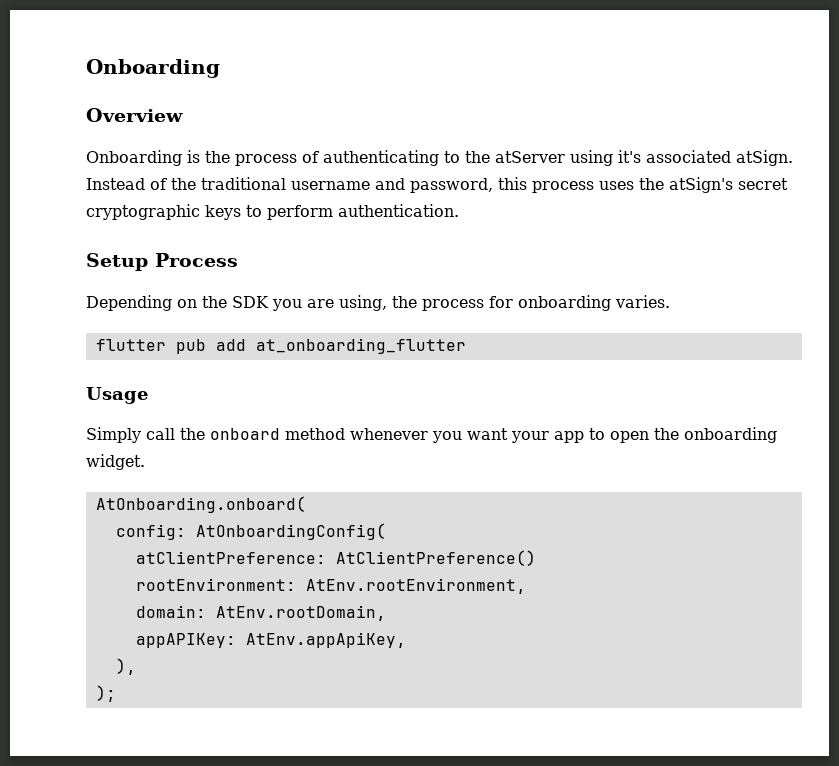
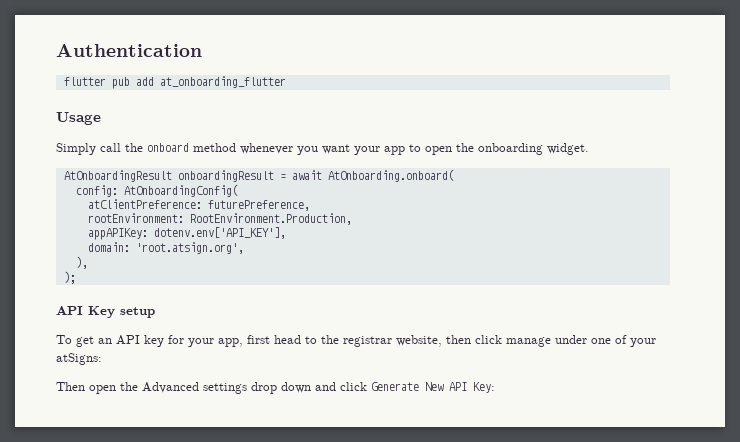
[86,59,220,78] [86,108,183,122] [86,150,793,166] [86,177,788,193] [86,204,459,220] [86,253,238,271] [86,295,670,311] Onboarding // Overview // Onboarding is the process of authenticating to the atServer using it's associated atSign. Instead of the traditional username and password, this process uses the atSign's secret cryptographic keys to perform authentication. // Setup Process // Depending on the SDK you are using, the process for onboarding varies. -> [56,44,202,57] Authentication
(145, 462) none -> [63,170,322,182] AtOnboardingResult onboardingResult = await
[335,550,536,566] AtClientPreference() -> [207,200,310,211] futurePreference,
[305,578,526,594] [135,605,386,621] [135,632,406,648] [115,658,136,675] [95,685,116,702] AtEnv.rootEnvironment, // domain: AtEnv.rootDomain, // appAPIKey: AtEnv.appApiKey, // ), // ); -> [189,213,352,225] [87,227,286,240] [87,242,244,254] [75,256,88,269] [63,271,76,284] [56,306,155,318] [56,335,656,347] [56,353,102,365] [56,382,495,394] RootEnvironment.Production, // appAPIKey: dotenv.env['API_KEY'], // domain: 'root.atsign.org', // ), // ); // API Key setup // To get an API key for your app, first head to the registrar website, then click manage under one of your atSigns: // Then open the Advanced settings drop down and click Generate New API Key:

